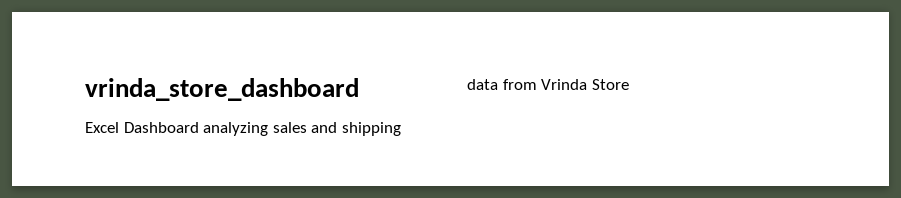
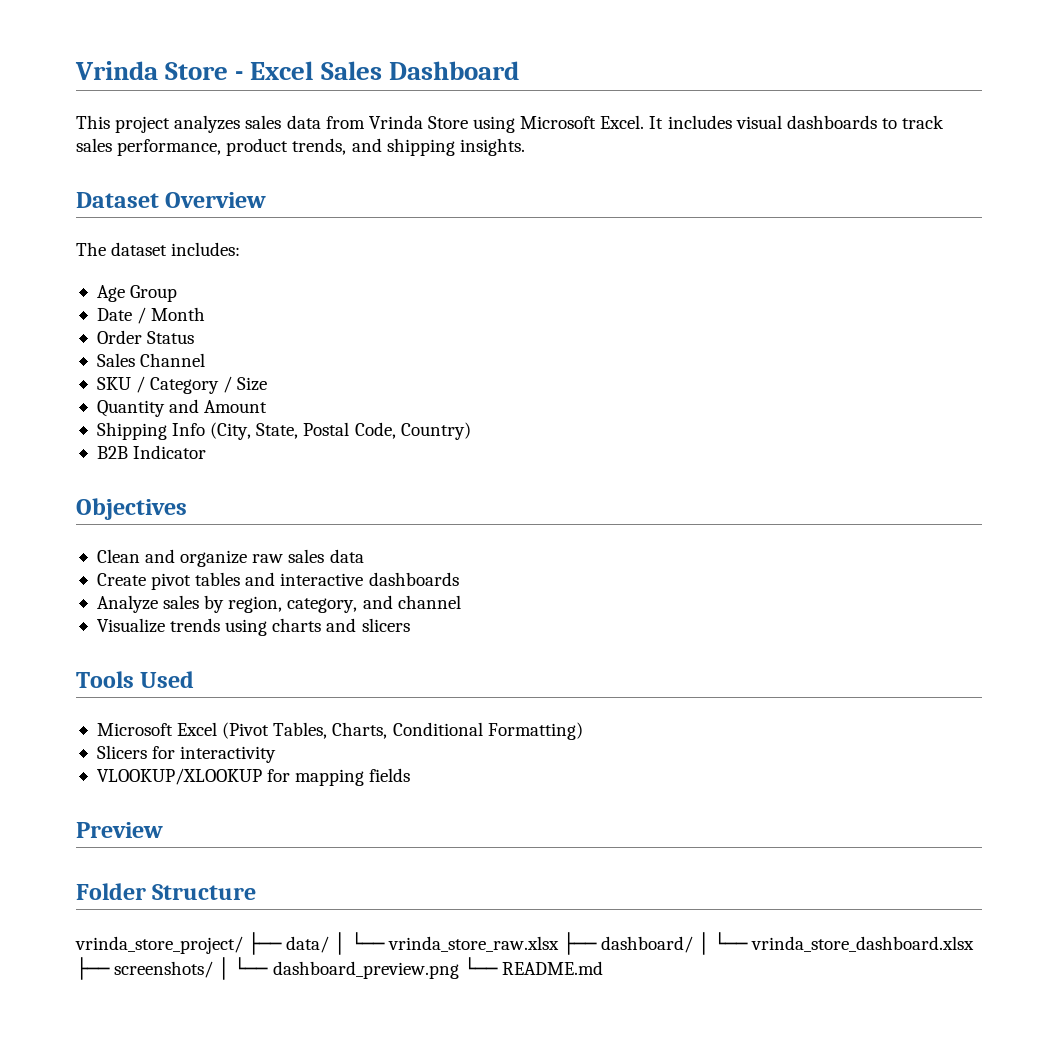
[85,78,359,101] [85,122,401,136] [467,79,629,90] vrinda_store_dashboard // Excel Dashboard analyzing sales and shipping data from Vrinda Store -> [75,61,519,80] [76,115,945,133] [76,138,525,156] [76,192,267,208] [76,242,241,256] [96,285,178,302] [96,307,206,324] [96,330,195,344] [96,353,206,367] [96,376,268,394] [96,399,268,417] [96,422,471,440] [96,445,207,459] [76,498,187,520] [96,549,364,567] [96,572,459,590] [96,595,461,613] [96,618,410,636] [76,671,195,688] [96,722,583,740] [96,745,277,763] [96,768,411,786] [76,822,163,838] [76,883,257,900] [75,932,975,955] [76,957,603,980] Vrinda Store - Excel Sales Dashboard // This project analyzes sales data from Vrinda Store using Microsoft Excel. It includes visual dashboards to track sales performance, product trends, and shipping insights. // Dataset Overview // The dataset includes: // Age Group // Date / Month // Order Status // Sales Channel // SKU / Category / Size // Quantity and Amount // Shipping Info (City, State, Postal Code, Country) // B2B Indicator // Objectives // Clean and organize raw sales data // Create pivot tables and interactive dashboards // Analyze sales by region, category, and channel // Visualize trends using charts and slicers // Tools Used // Microsoft Excel (Pivot Tables, Charts, Conditional Formatting) // Slicers for interactivity // VLOOKUP/XLOOKUP for mapping fields // Preview // Folder Structure // vrinda_store_project/ ├── data/ │ └── vrinda_store_raw.xlsx ├── dashboard/ │ └── vrinda_store_dashboard.xlsx ├── screenshots/ │ └── dashboard_preview.png └── README.md

